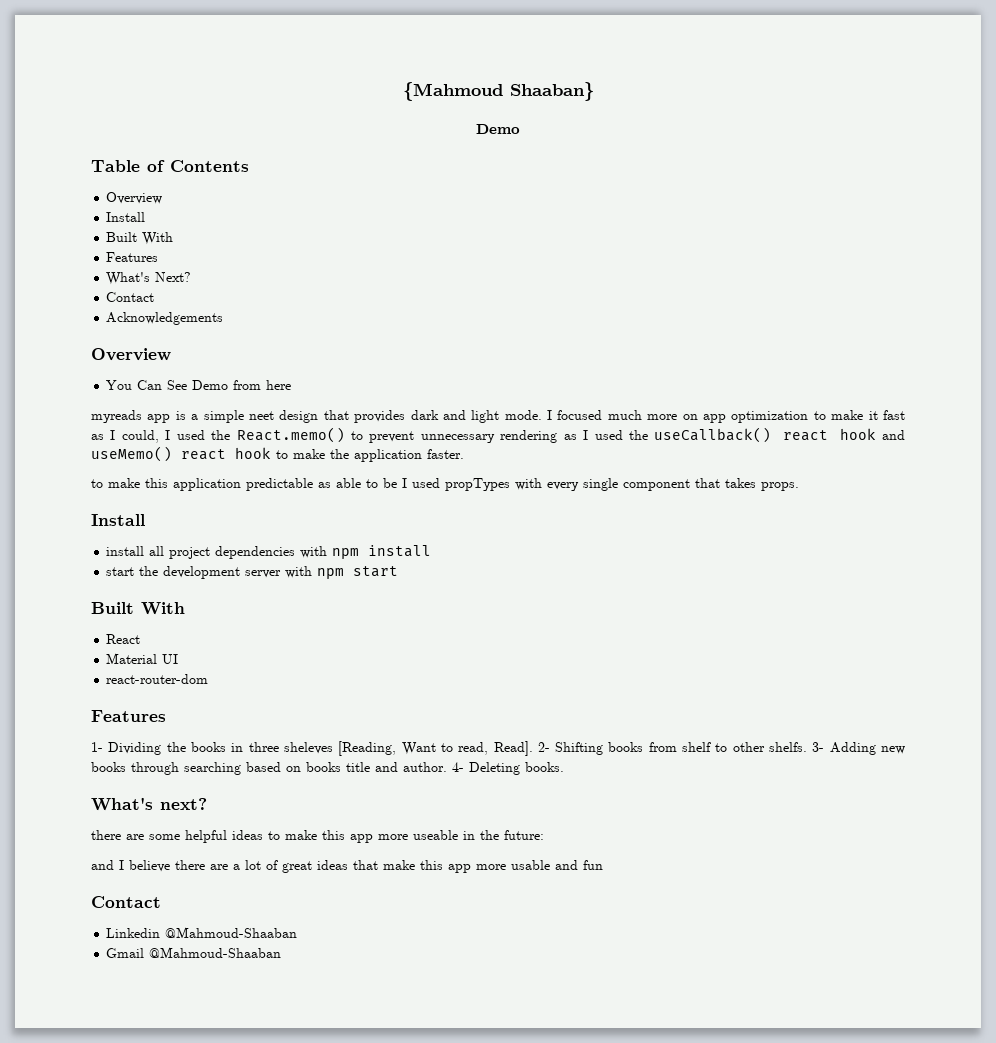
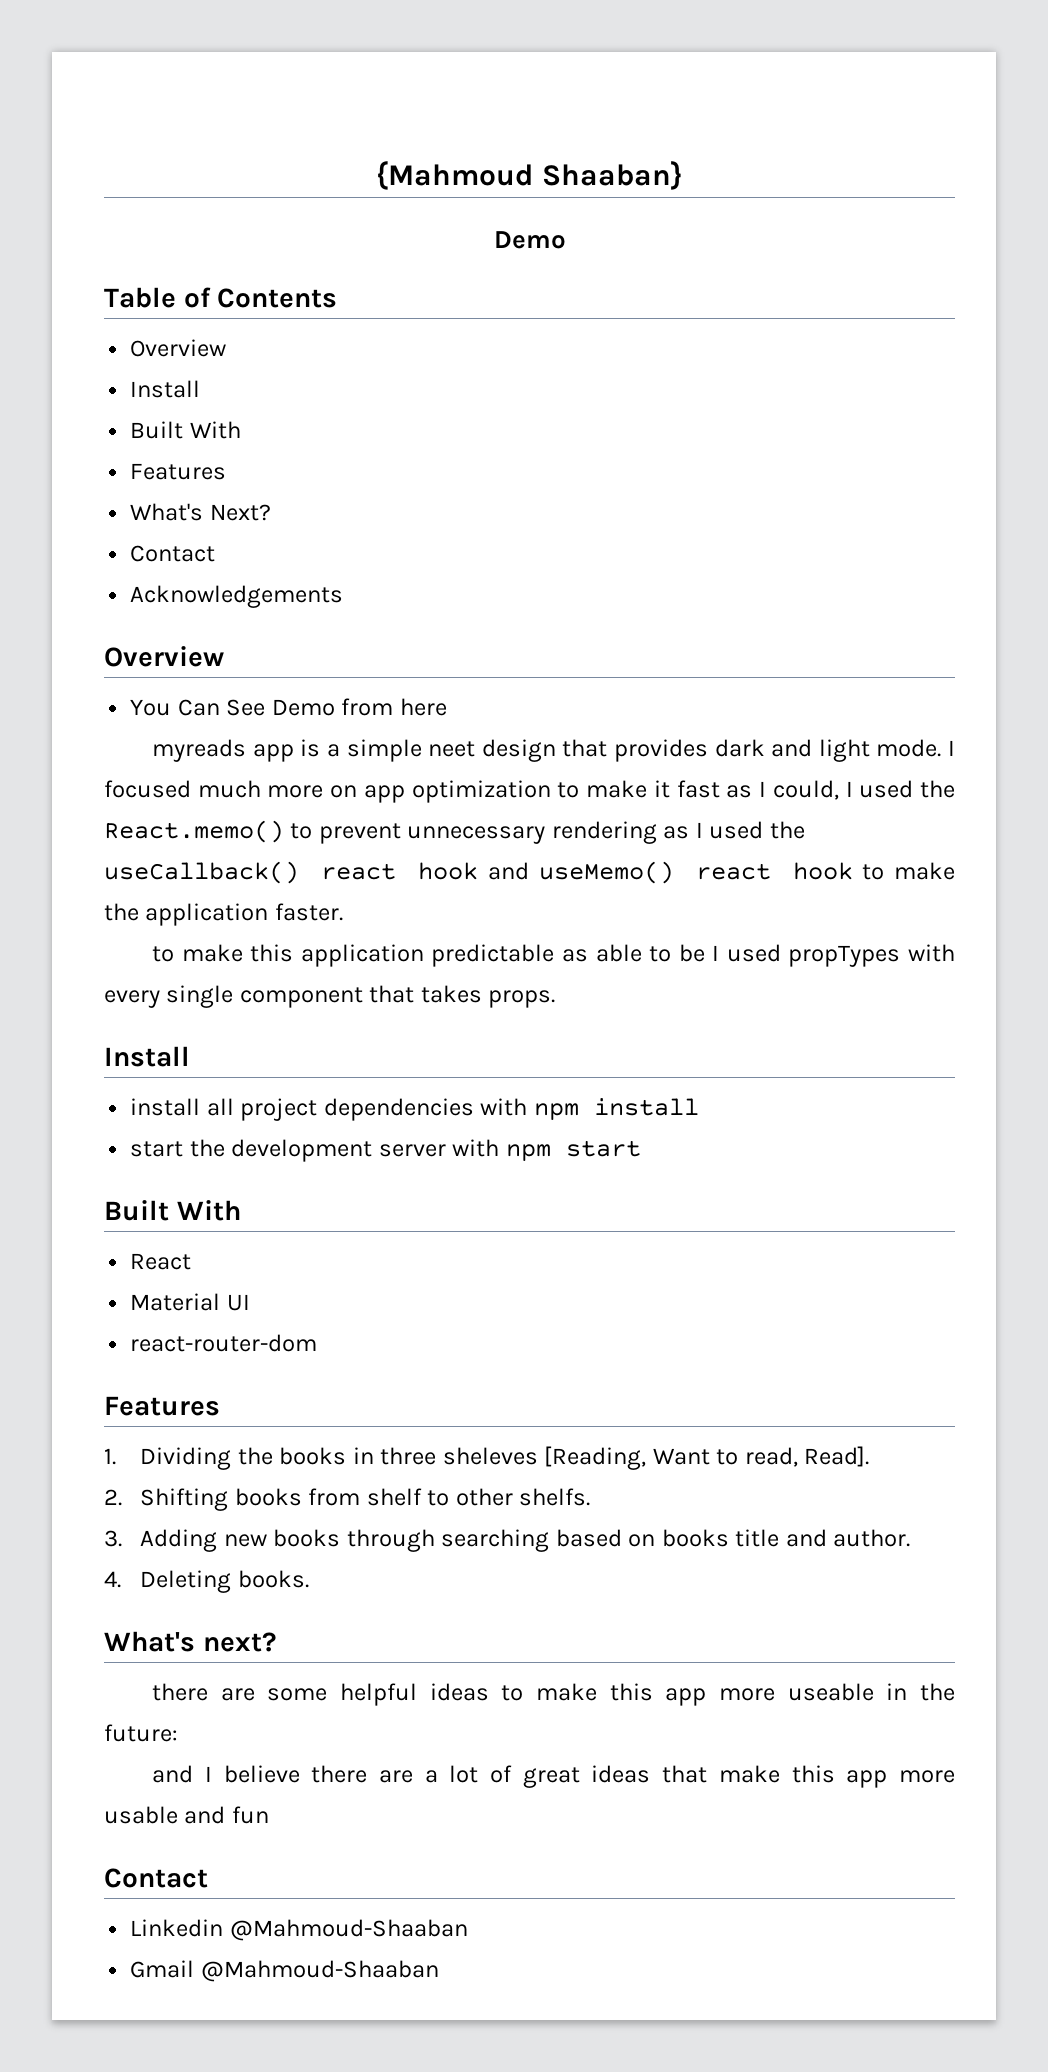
[91,742,103,752] 1- -> [104,1448,116,1465] 1.
[537,742,550,752] 2- -> [104,1489,122,1506] // 2.
[812,742,825,752] 3- -> [104,1530,122,1547] // 3.
[452,762,464,772] 4- -> [104,1571,121,1588] // 4.

